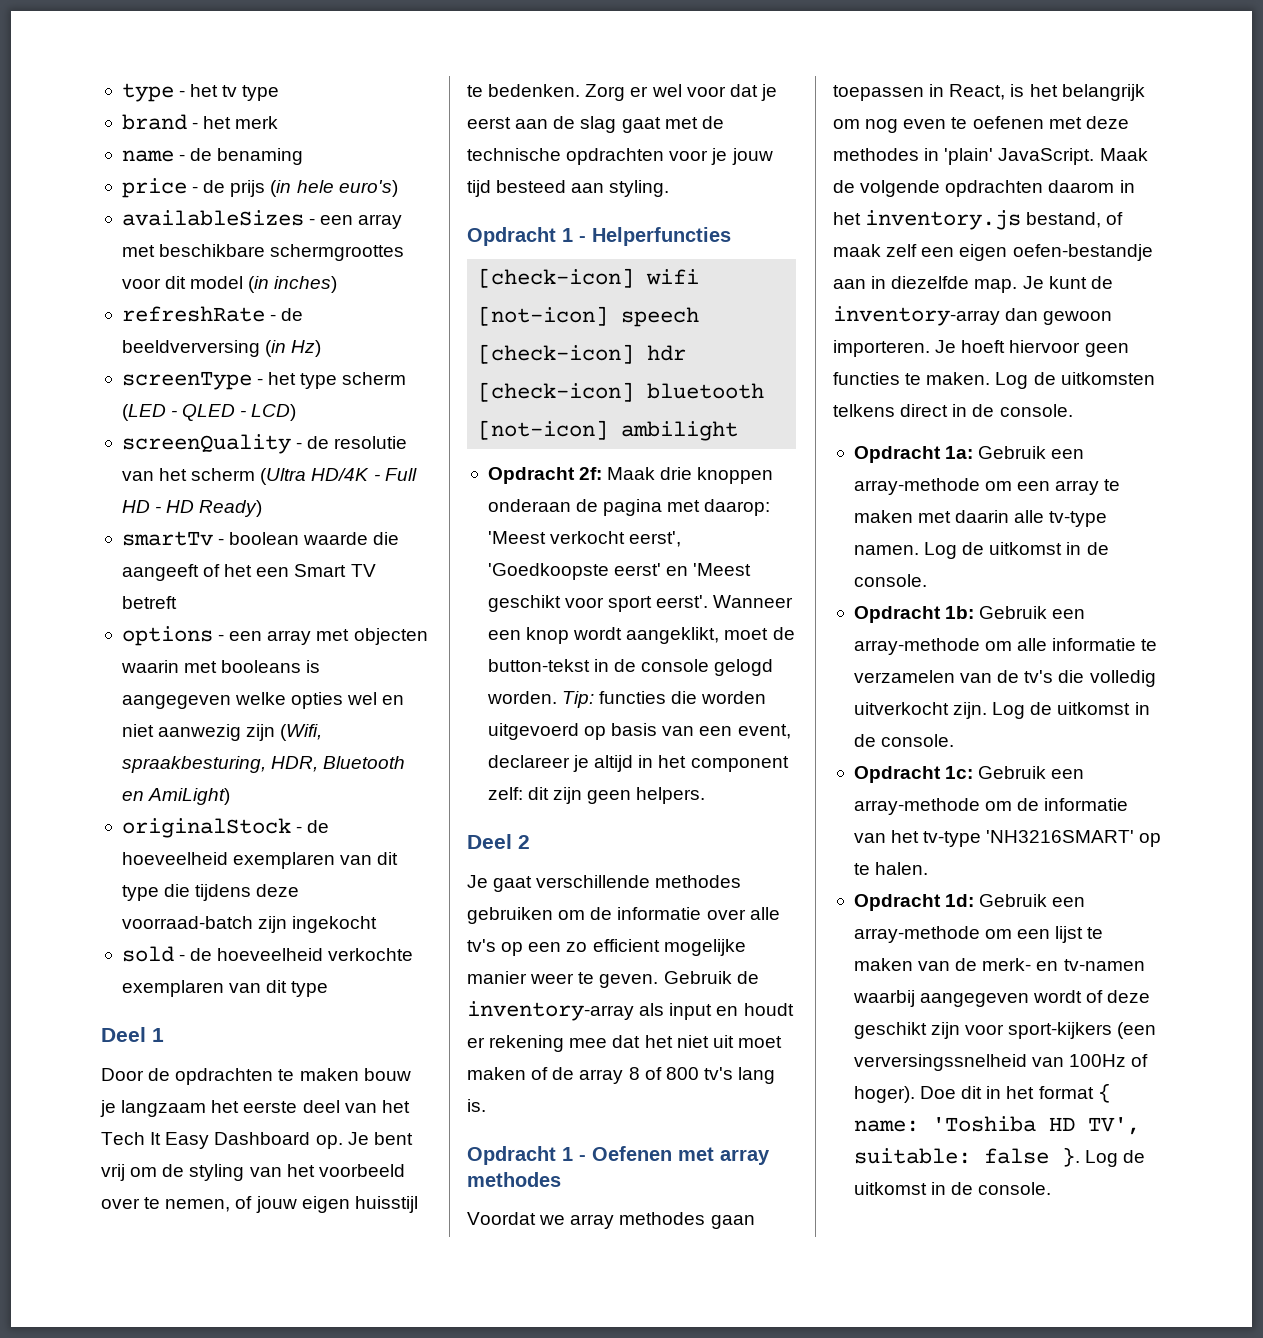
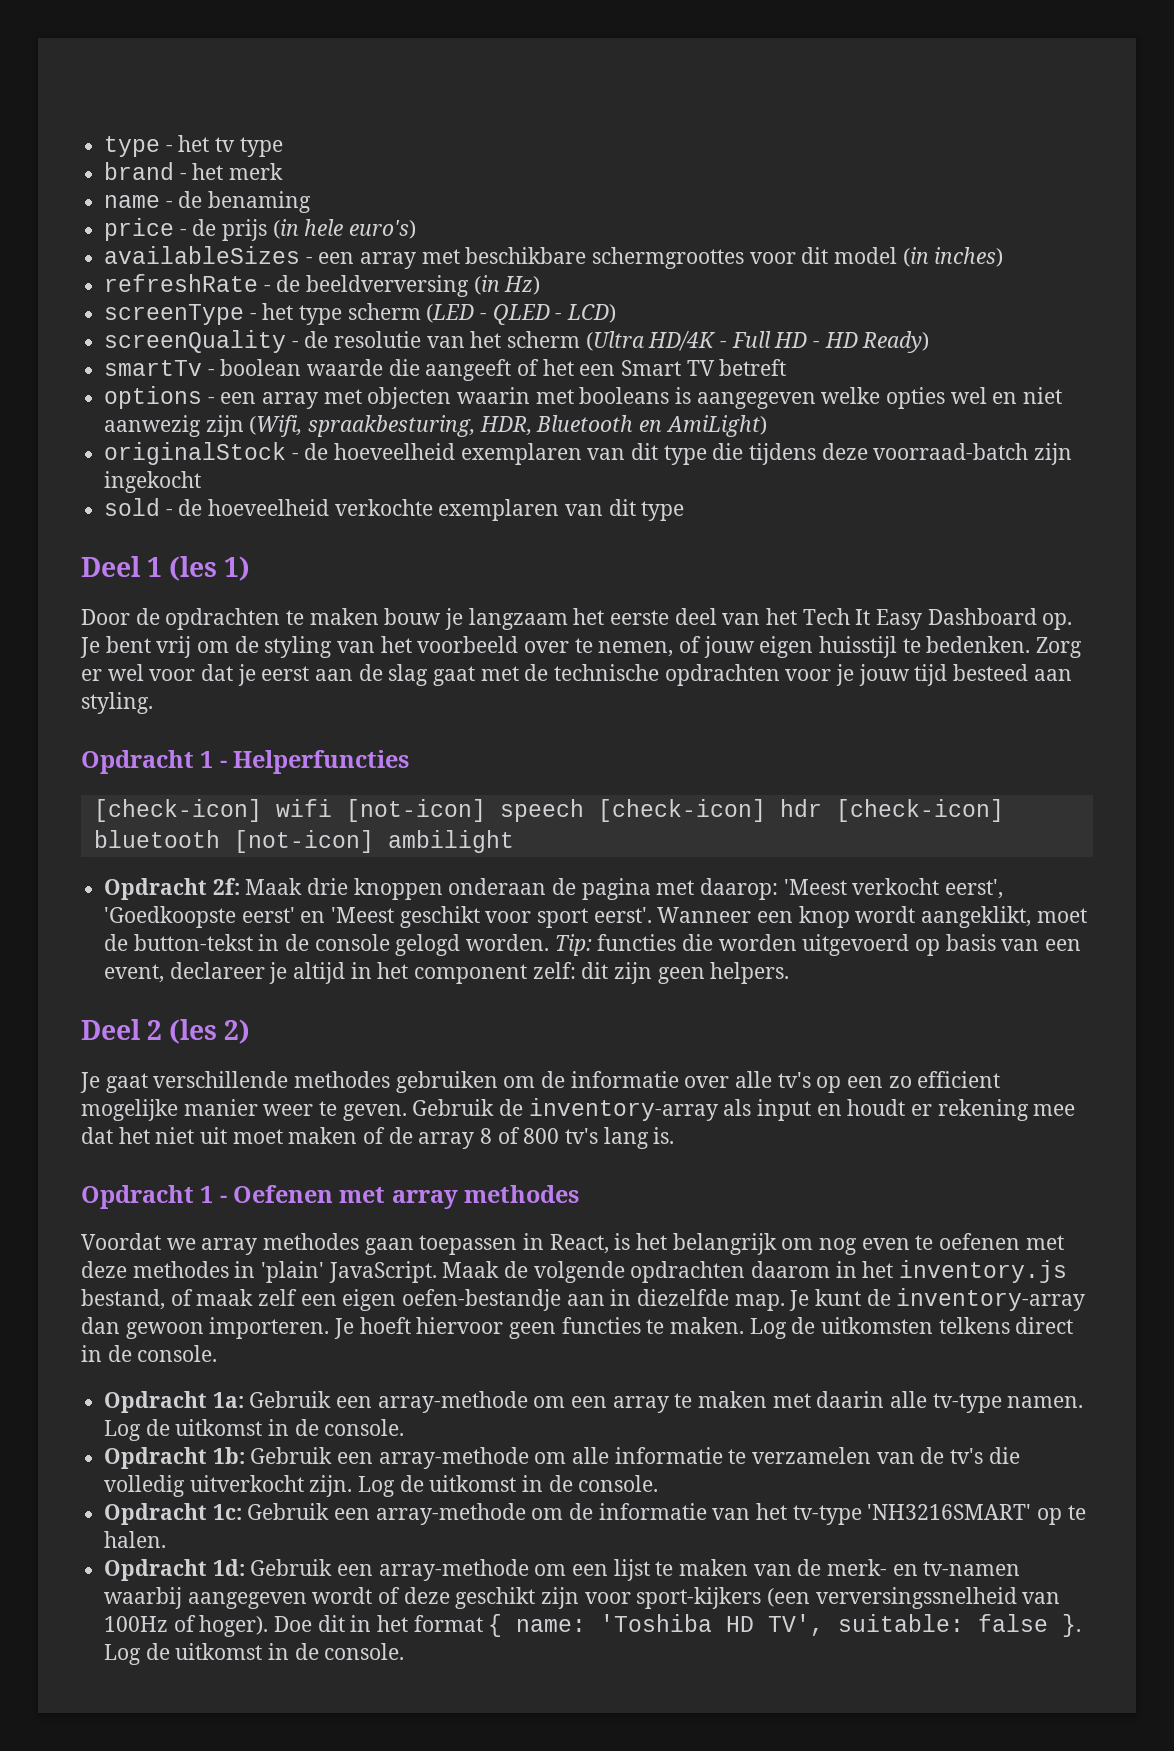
(164, 1035) none -> [169,556,251,581] (les 1)
(530, 842) none -> [169,1019,251,1044] (les 2)

